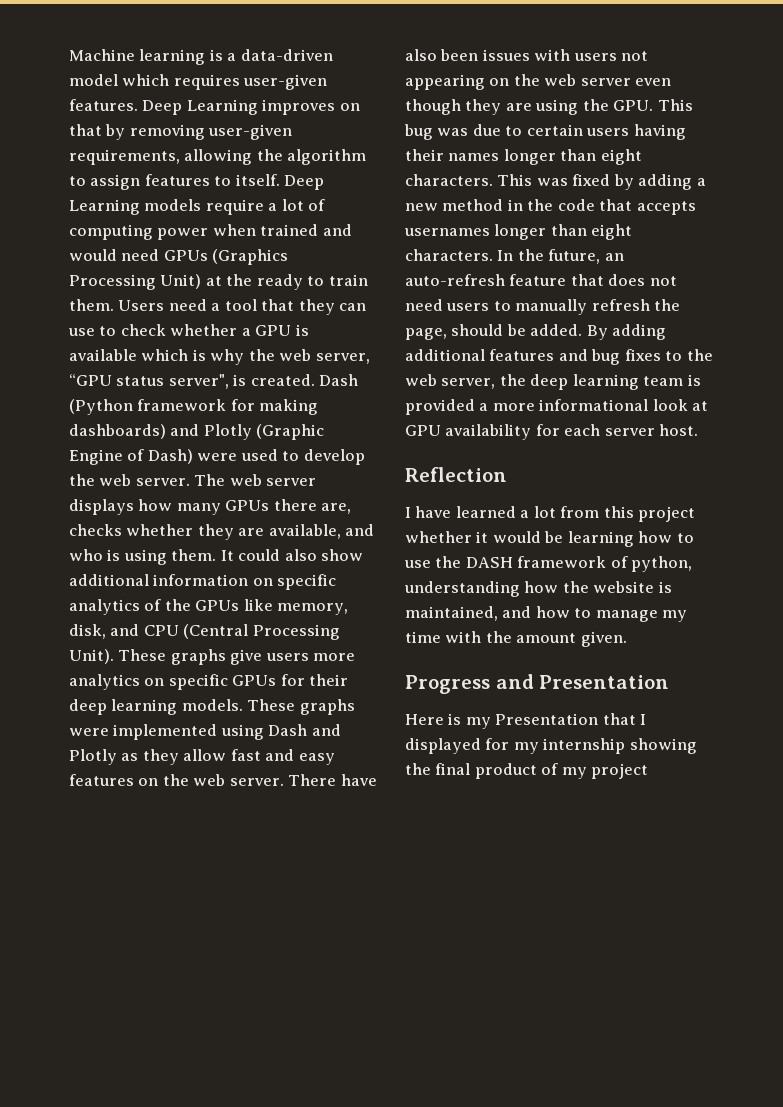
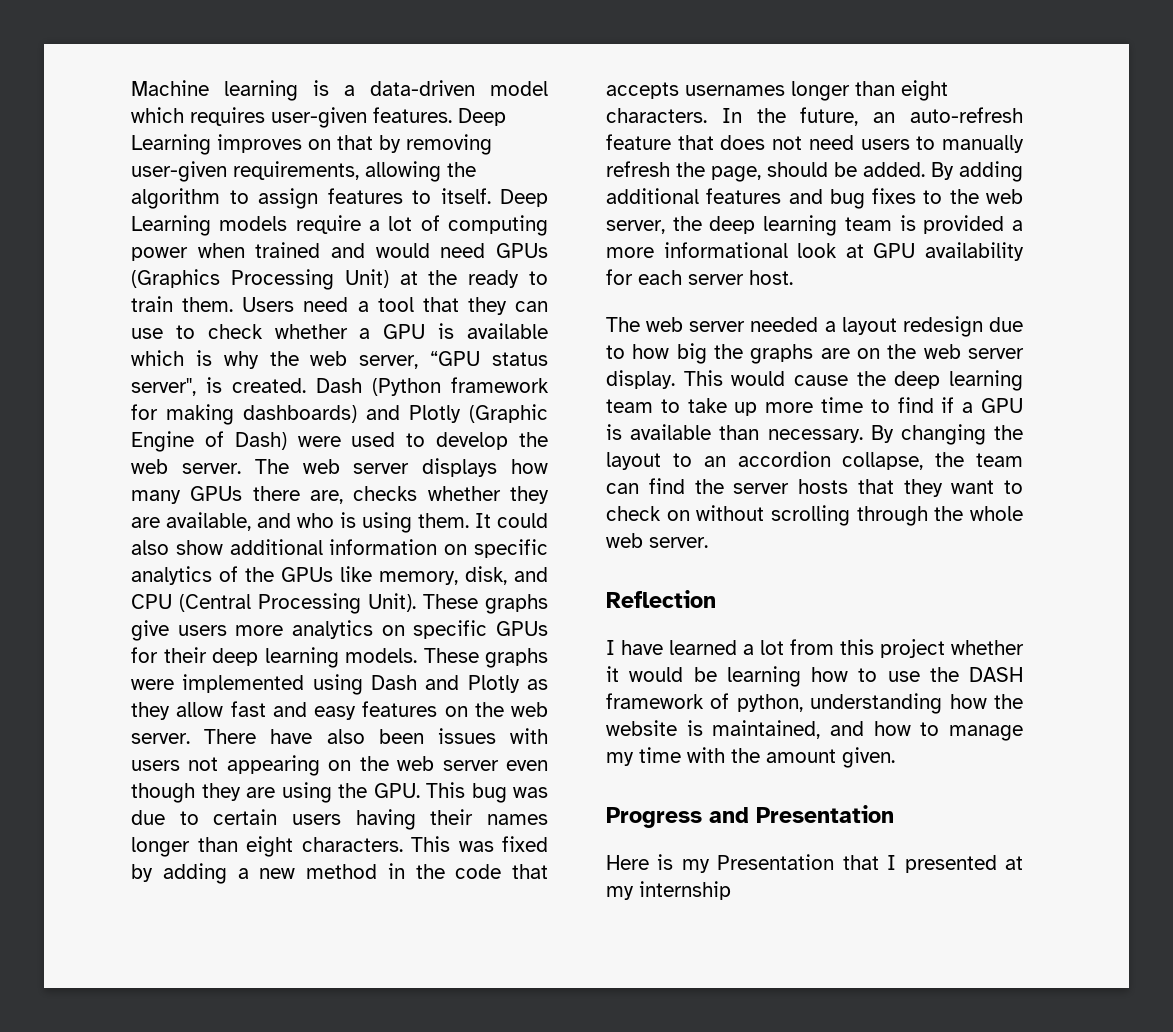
(699, 430) none -> [606,316,1023,337] [606,343,1024,364] [606,370,1023,391] [606,397,1023,416] [606,424,1023,445] [606,451,1023,470] [606,478,1023,497] [606,505,1023,526] [606,533,708,548] // The web server needed a layout redesign due to how big the graphs are on the web server display. This would cause the deep learning team to take up more time to find if a GPU is available than necessary. By changing the layout to an accordion collapse, the team can find the server hosts that they want to check on without scrolling through the whole web server.
[405,738,697,754] [405,763,649,779] displayed for my internship showing the final product of my project -> [904,855,1023,873] [606,881,731,900] presented at my internship

